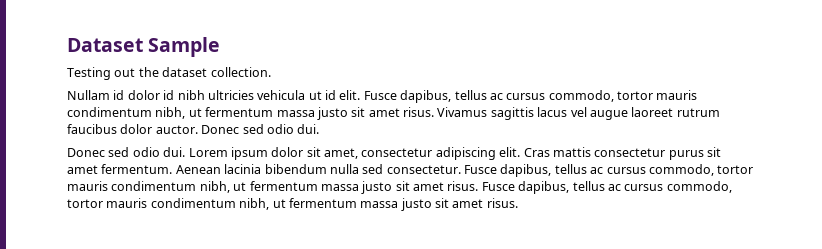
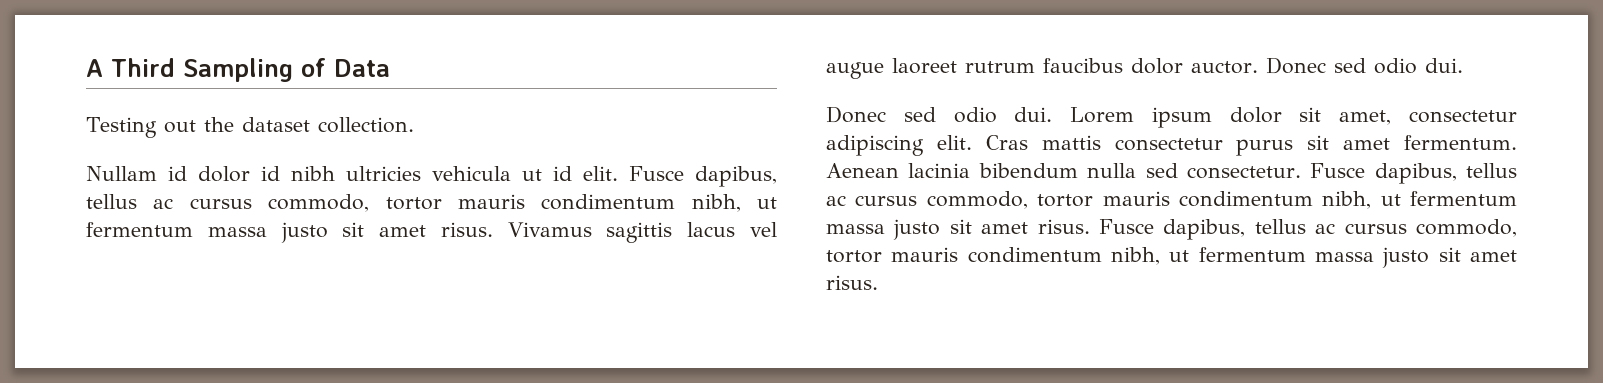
[67,37,221,57] Dataset Sample -> [86,58,390,82] A Third Sampling of Data

